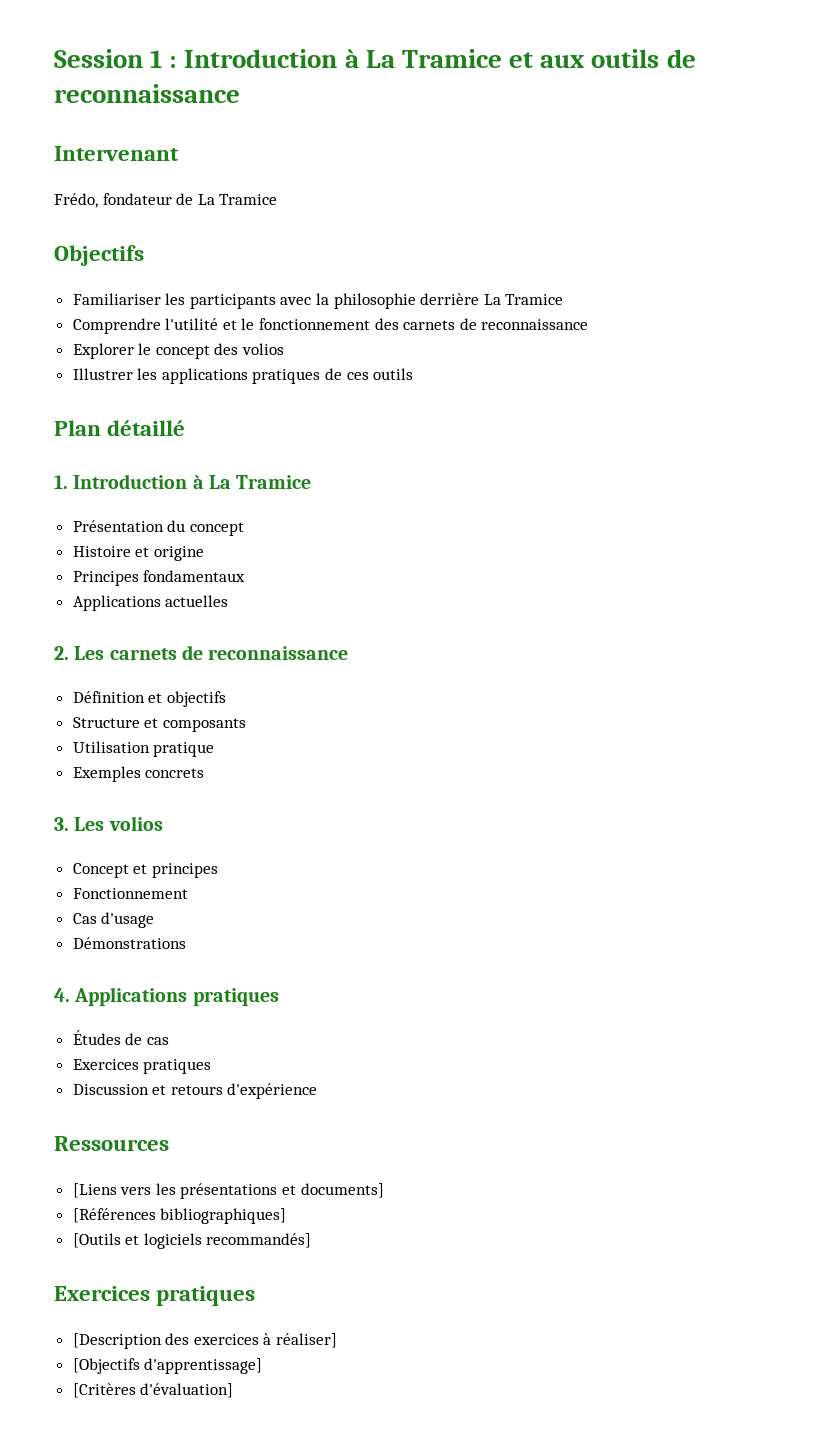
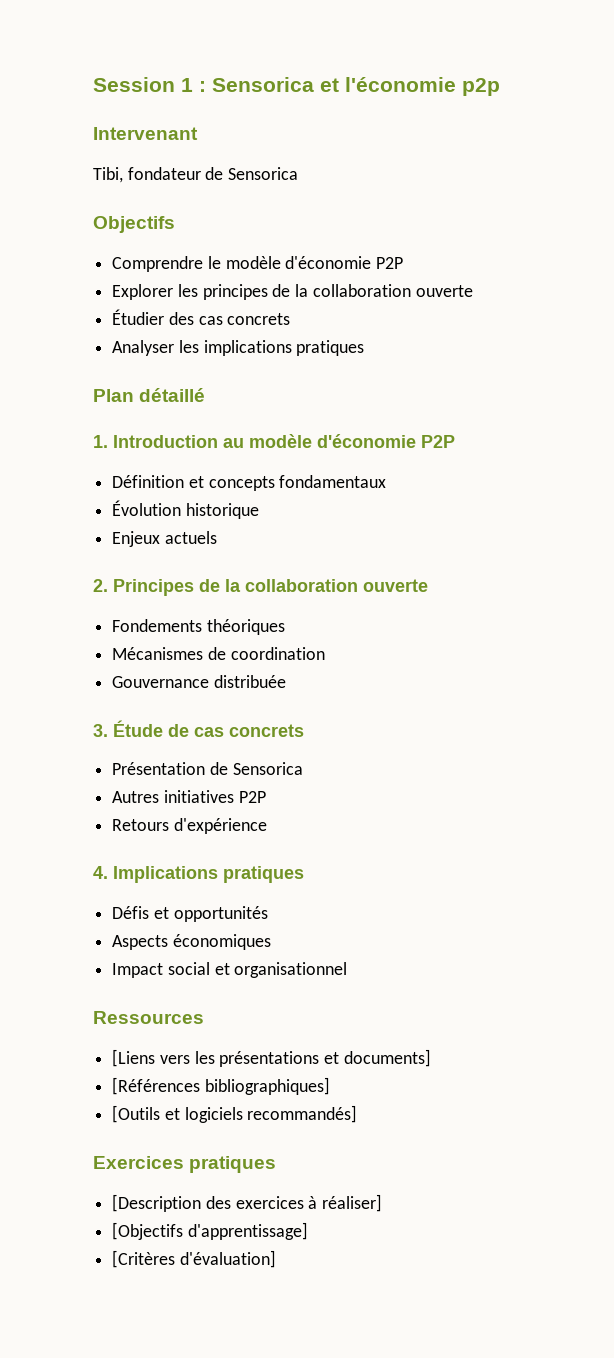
[184,49,696,68] [54,84,240,103] Introduction à La Tramice et aux outils de reconnaissance -> [212,77,500,96] Sensorica et l'économie p2p
[54,193,98,208] Frédo, -> [93,167,123,183] Tibi,
[197,194,278,205] La Tramice -> [228,167,299,180] Sensorica
[72,293,564,309] [72,318,589,334] [72,343,285,359] [72,368,414,384] [54,420,186,436] [54,474,312,489] [72,520,244,536] [72,546,204,561] [72,570,246,586] [72,595,229,611] [54,645,349,660] [72,691,226,707] [72,717,246,732] [72,741,215,757] [72,766,205,782] [54,816,163,831] [72,863,218,878] [72,888,188,899] [72,912,155,928] [72,937,186,949] Familiariser les participants avec la philosophie derrière La Tramice // Comprendre l'utilité et le fonctionnement des carnets de reconnaissance // Explorer le concept des volios // Illustrer les applications pratiques de ces outils // Plan détaillé // 1. Introduction à La Tramice // Présentation du concept // Histoire et origine // Principes fondamentaux // Applications actuelles // 2. Les carnets de reconnaissance // Définition et objectifs // Structure et composants // Utilisation pratique // Exemples concrets // 3. Les volios // Concept et principes // Fonctionnement // Cas d'usage // Démonstrations -> [112,256,404,272] [112,284,473,300] [112,309,291,325] [112,340,365,356] [93,388,206,402] [93,434,455,448] [112,475,387,491] [112,500,259,519] [112,531,217,547] [93,579,428,596] [112,619,285,635] [112,647,325,660] [112,675,286,688] [93,720,304,737] [112,762,303,775] [112,790,266,803] [112,818,267,834] Comprendre le modèle d'économie P2P // Explorer les principes de la collaboration ouverte // Étudier des cas concrets // Analyser les implications pratiques // Plan détaillé // 1. Introduction au modèle d'économie P2P // Définition et concepts fondamentaux // Évolution historique // Enjeux actuels // 2. Principes de la collaboration ouverte // Fondements théoriques // Mécanismes de coordination // Gouvernance distribuée // 3. Étude de cas concrets // Présentation de Sensorica // Autres initiatives P2P // Retours d'expérience
[74,987,279,1006] [72,1030,169,1045] [72,1059,212,1074] [72,1083,318,1099] Applications pratiques // Études de cas // Exercices pratiques // Discussion et retours d'expérience -> [113,866,304,883] [112,906,268,922] [112,934,271,950] [112,962,348,978] Implications pratiques // Défis et opportunités // Aspects économiques // Impact social et organisationnel

